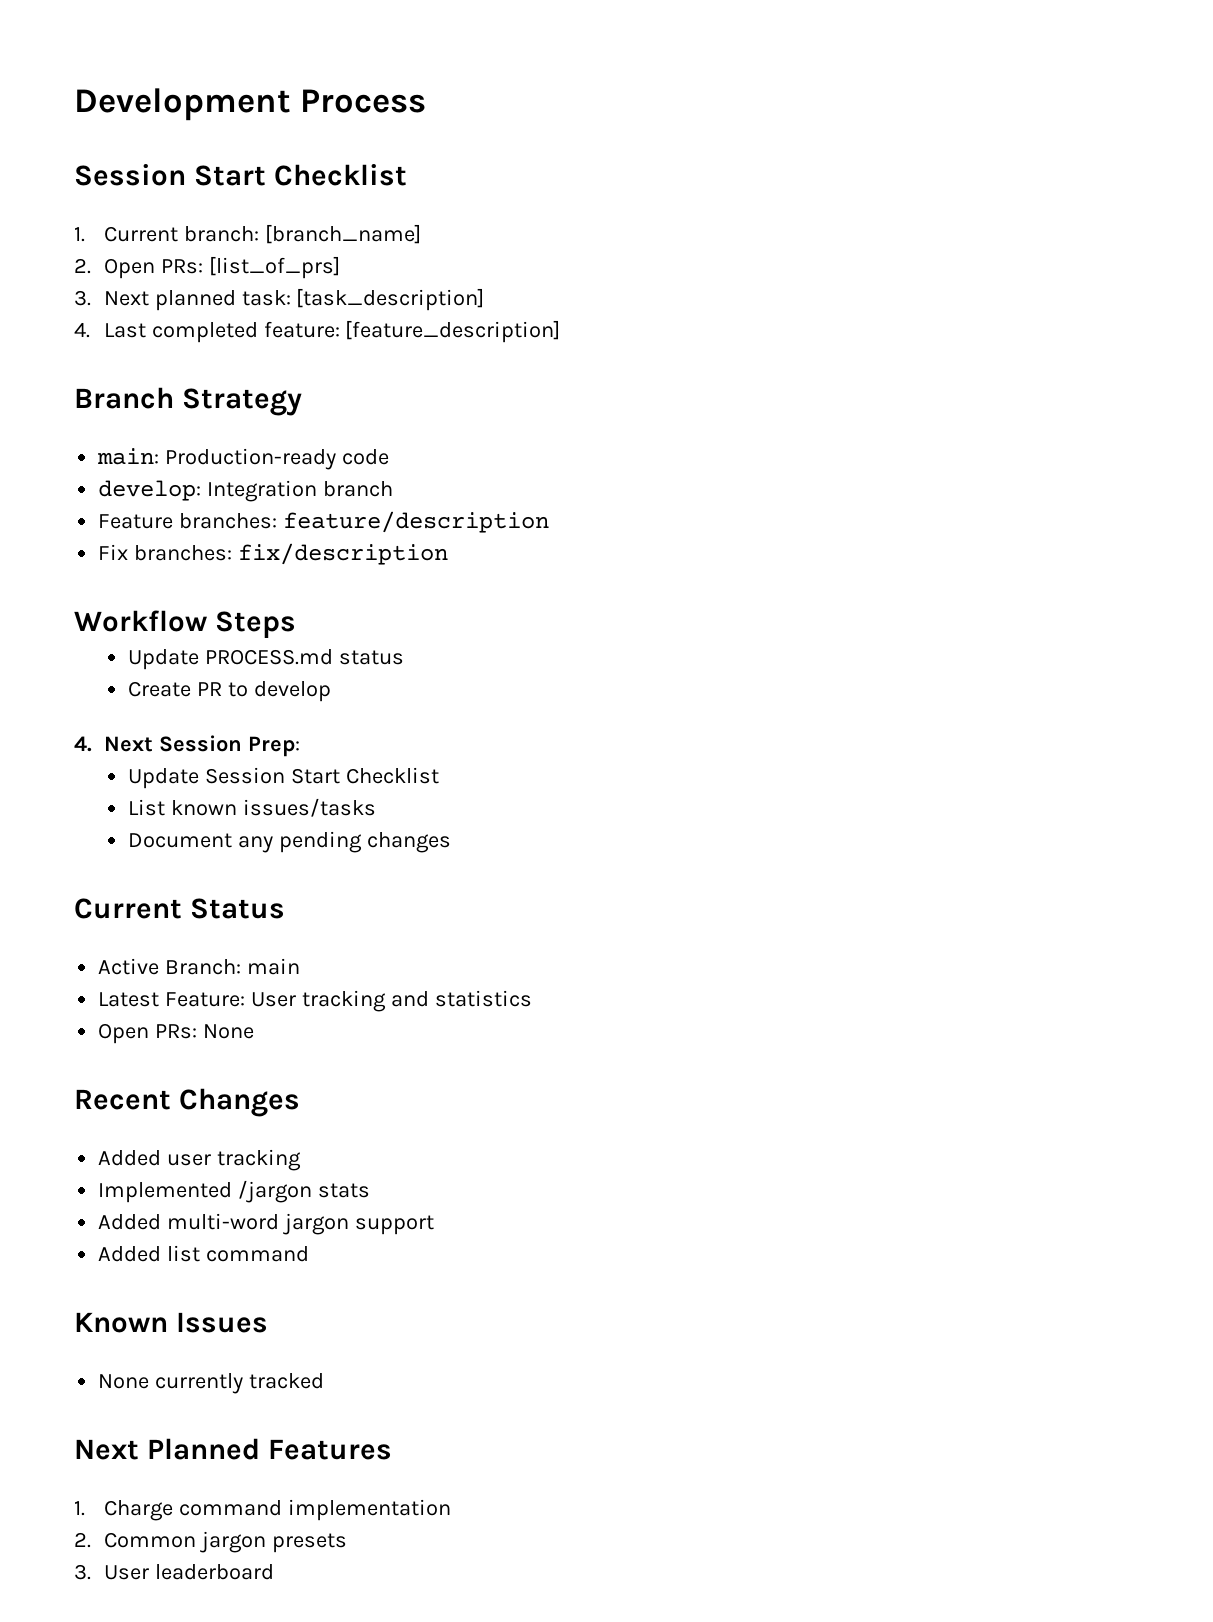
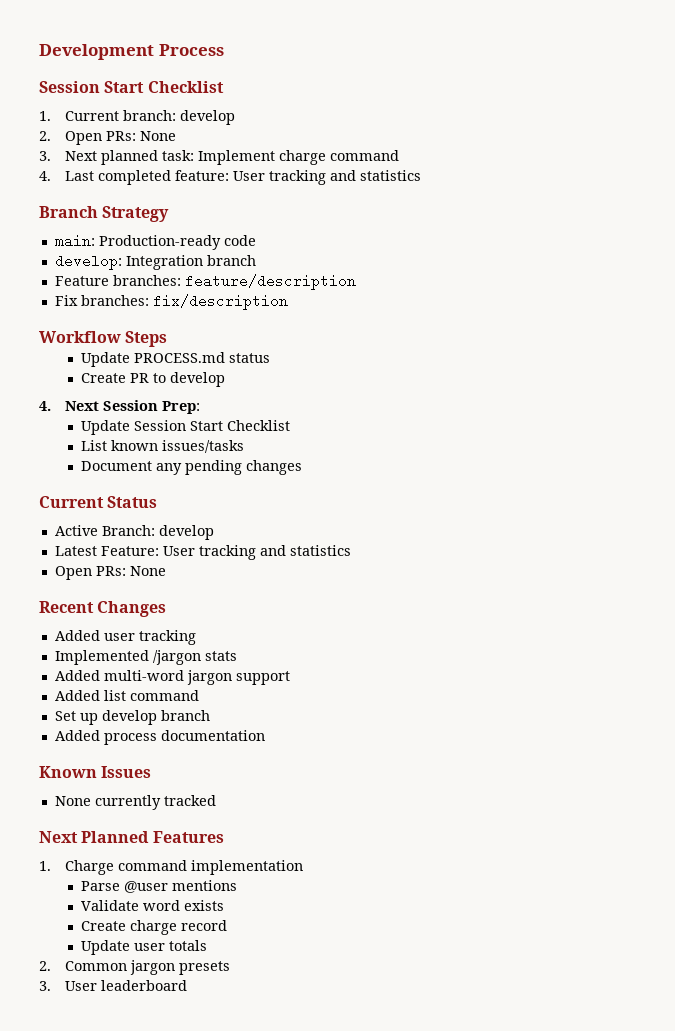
[264,224,421,244] [branch_name] -> [180,110,236,125] develop
[160,256,340,279] PRs: [list_of_prs] -> [106,131,177,141] PRs: None
[296,288,485,311] [task_description] -> [198,150,400,165] Implement charge command
[345,320,561,343] [feature_description] -> [233,170,422,185] User tracking and statistics
[247,958,301,975] main -> [158,525,214,540] develop
(310, 1254) none -> [54,710,210,725] [54,730,265,745] // Set up develop branch // Added process documentation
(451, 1510) none -> [81,880,238,893] [81,900,225,911] [81,920,228,935] [81,940,208,955] // Parse @user mentions // Validate word exists // Create charge record // Update user totals

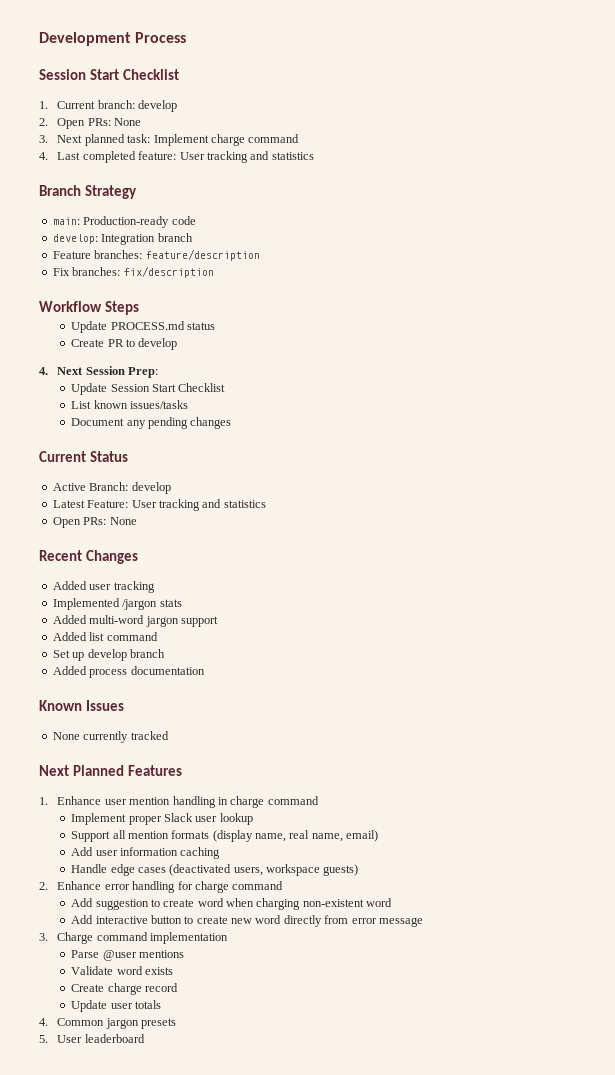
(51, 866) none -> [57,796,319,808] [71,813,253,825] [71,830,379,842] [71,847,221,859] [71,864,359,876] [39,881,284,893] [71,898,393,910] [71,915,423,927] [39,933,48,941] Enhance user mention handling in charge command // Implement proper Slack user lookup // Support all mention formats (display name, real name, email) // Add user information caching // Handle edge cases (deactivated users, workspace guests) // 2. Enhance error handling for charge command // Add suggestion to create word when charging non-existent word // Add interactive button to create new word directly from error message // 3.
[39,961,51,971] 2. -> [39,1018,48,1026] 4.
[39,981,51,991] 3. -> [39,1035,48,1043] 5.

